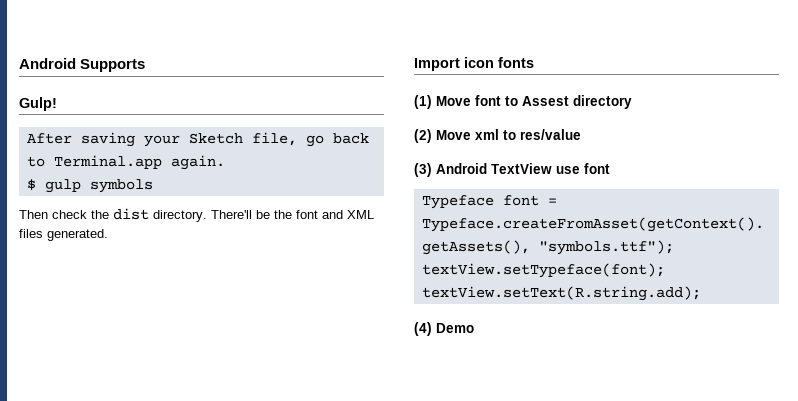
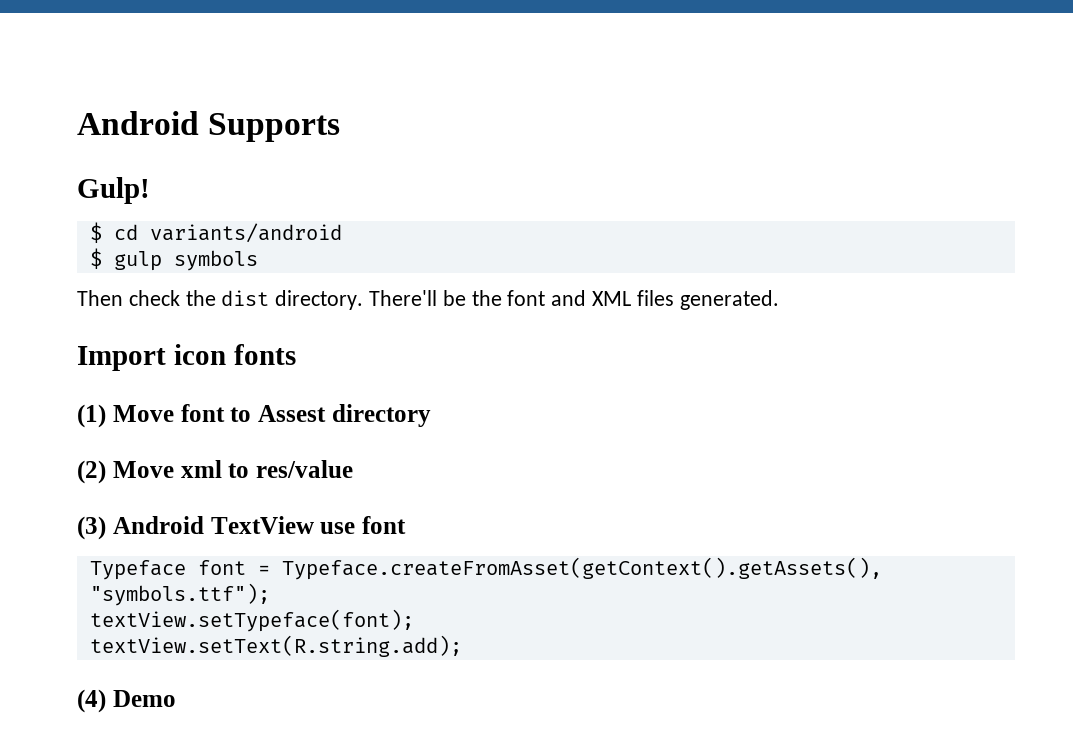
[26,132,369,147] [26,155,225,170] After saving your Sketch file, go back to Terminal.app again. -> [89,222,342,243] $ cd variants/android

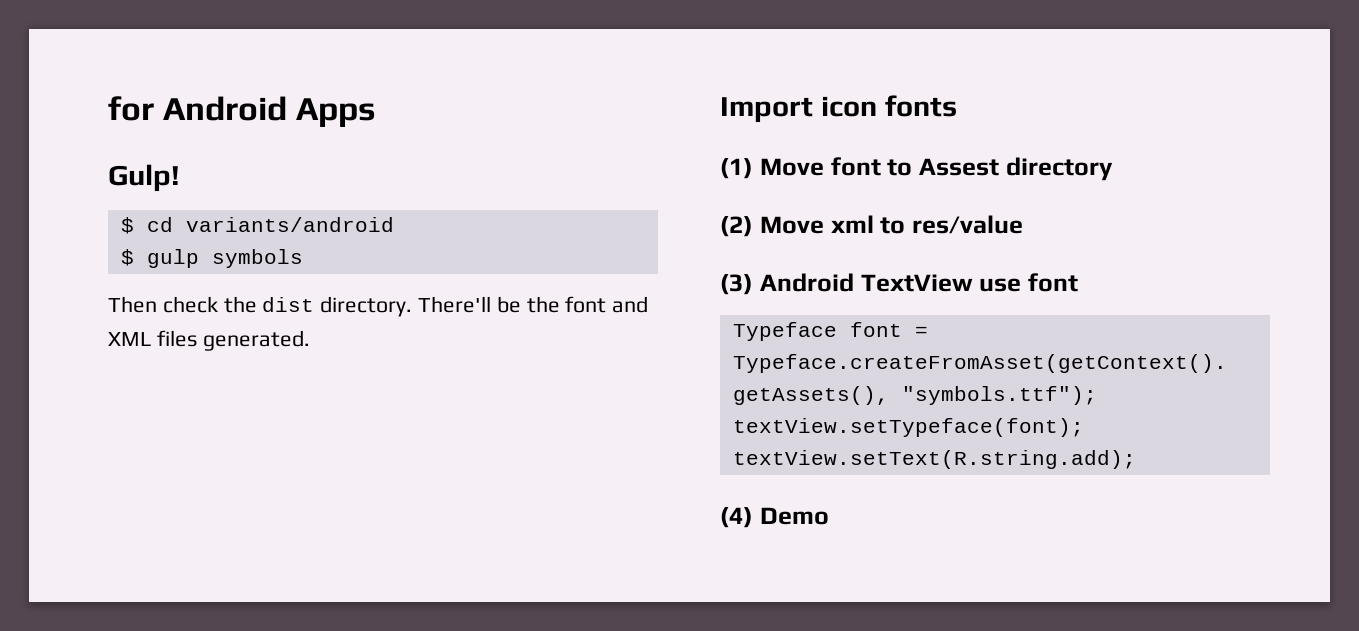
[77,111,341,142] Android Supports -> [108,96,377,127] for Android Apps

